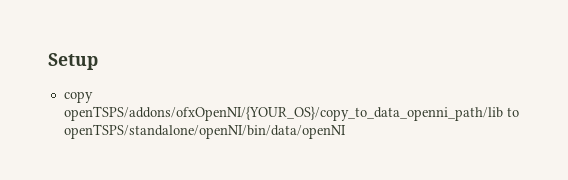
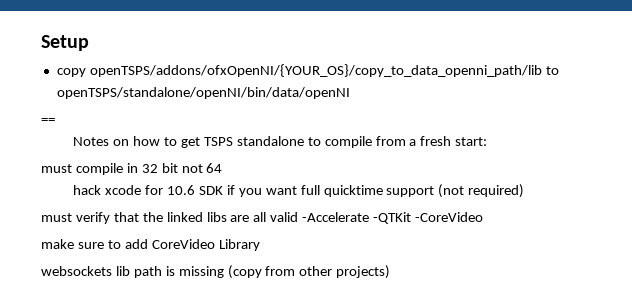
(346, 131) none -> [41,118,55,124] [73,136,488,148] [41,163,223,175] [73,184,525,198] [41,212,484,224] [41,239,260,251] [41,265,391,279] // == // Notes on how to get TSPS standalone to compile from a fresh start: // must compile in 32 bit not 64 // hack xcode for 10.6 SDK if you want full quicktime support (not required) // must verify that the linked libs are all valid -Accelerate -QTKit -CoreVideo // make sure to add CoreVideo Library // websockets lib path is missing (copy from other projects)

